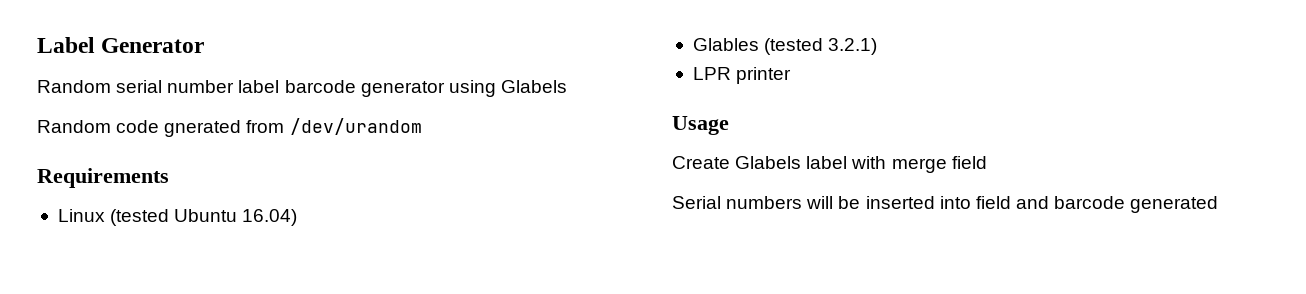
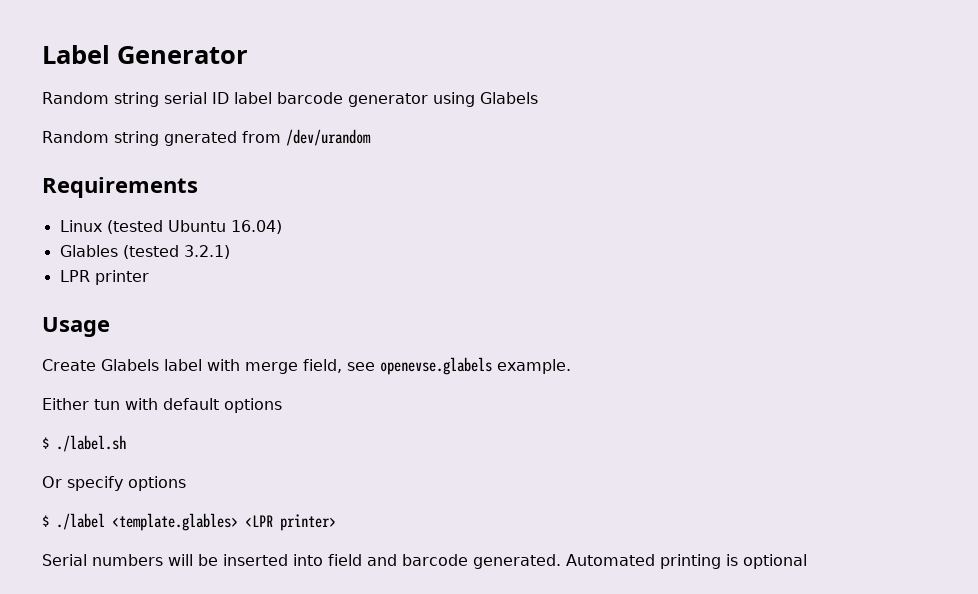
[116,80,235,93] serial number -> [114,92,229,107] string serial ID
[116,120,160,133] code -> [114,131,159,146] string
[951,156,987,169] field -> [303,357,571,375] [42,398,282,413] [42,435,126,452] [42,476,186,491] [42,513,336,531] field, see openevse.glabels example. // Either tun with default options // $ ./label.sh // Or specify options // $ ./label <template.glables> <LPR printer>
[1130,196,1219,213] generated -> [473,554,807,569] generated. Automated printing is optional

